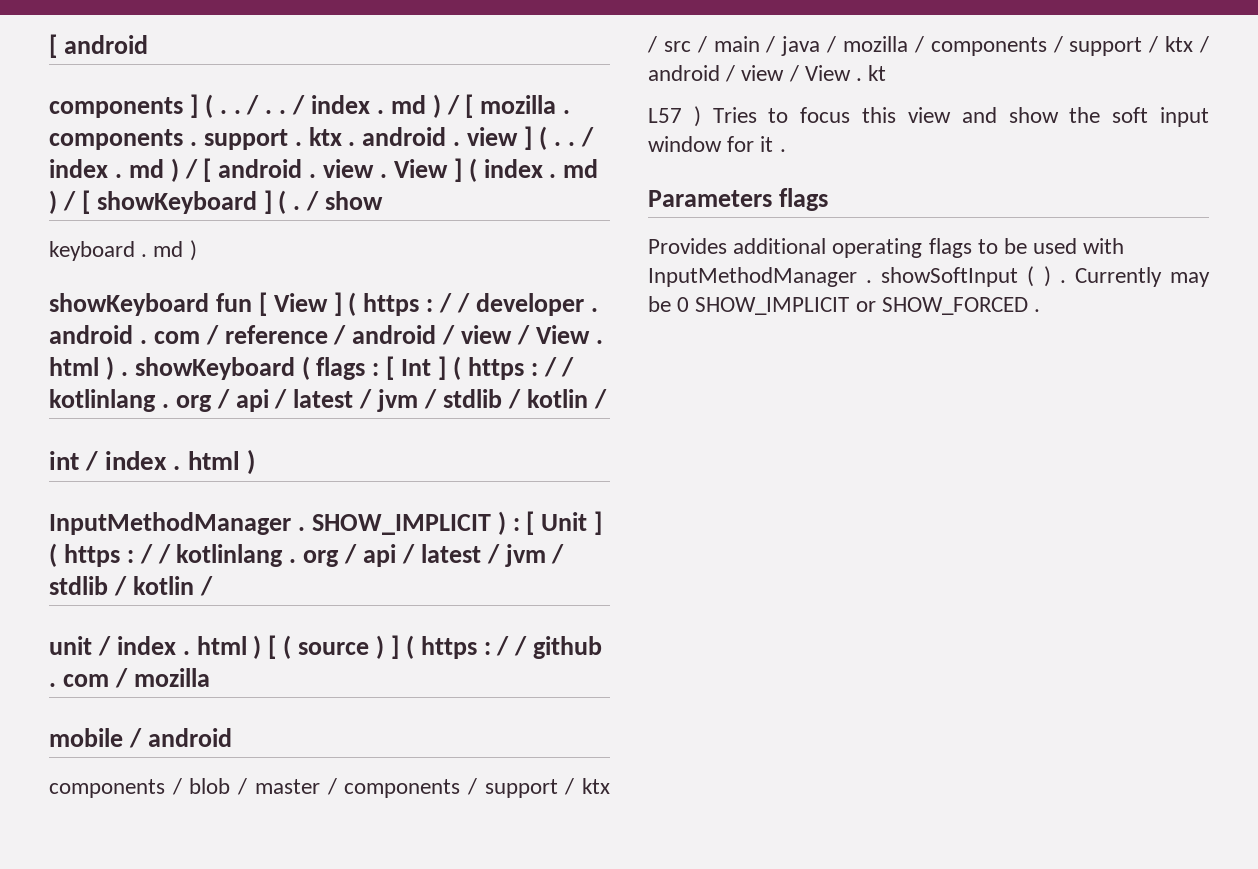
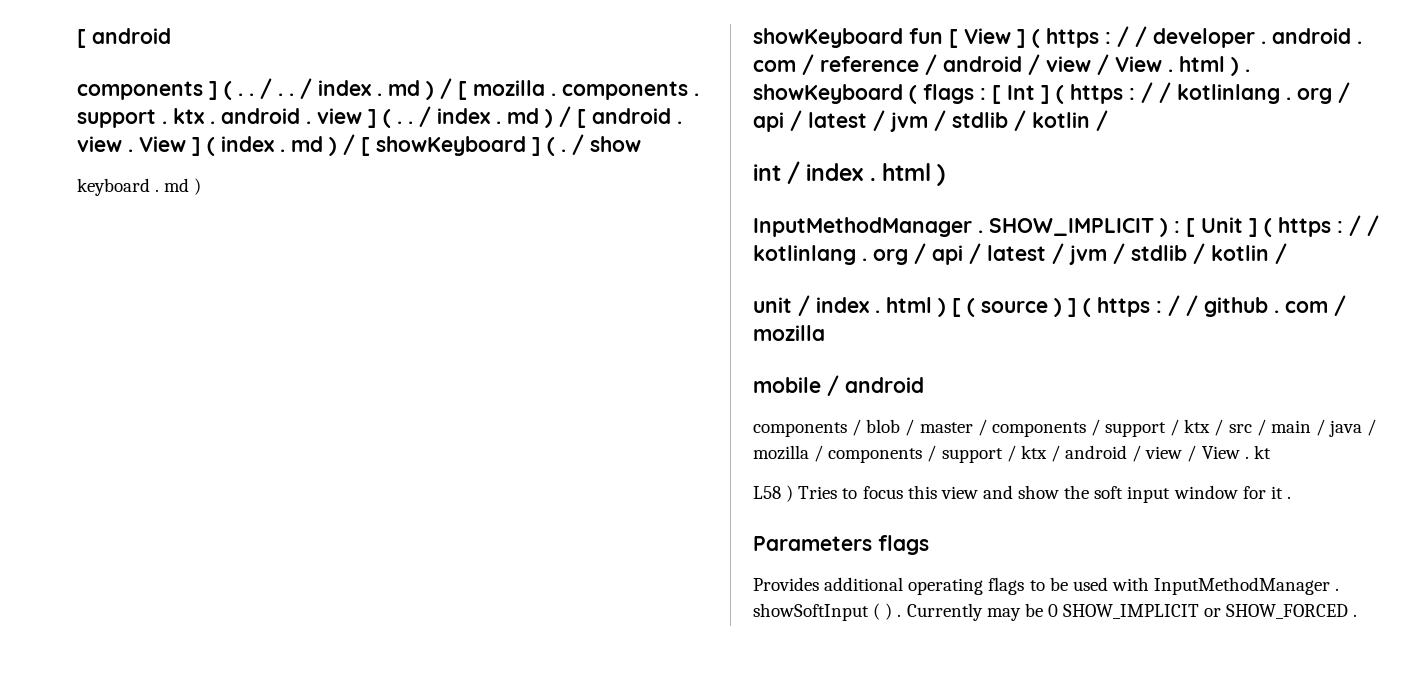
[648,108,682,123] L57 -> [753,486,781,499] L58

